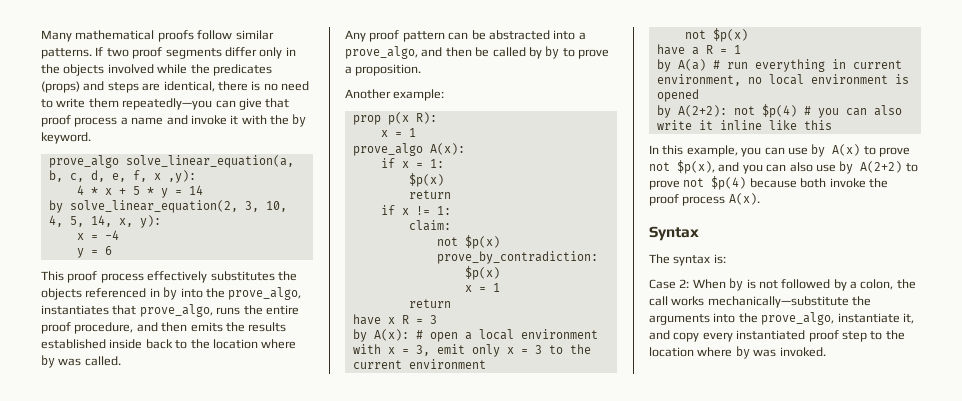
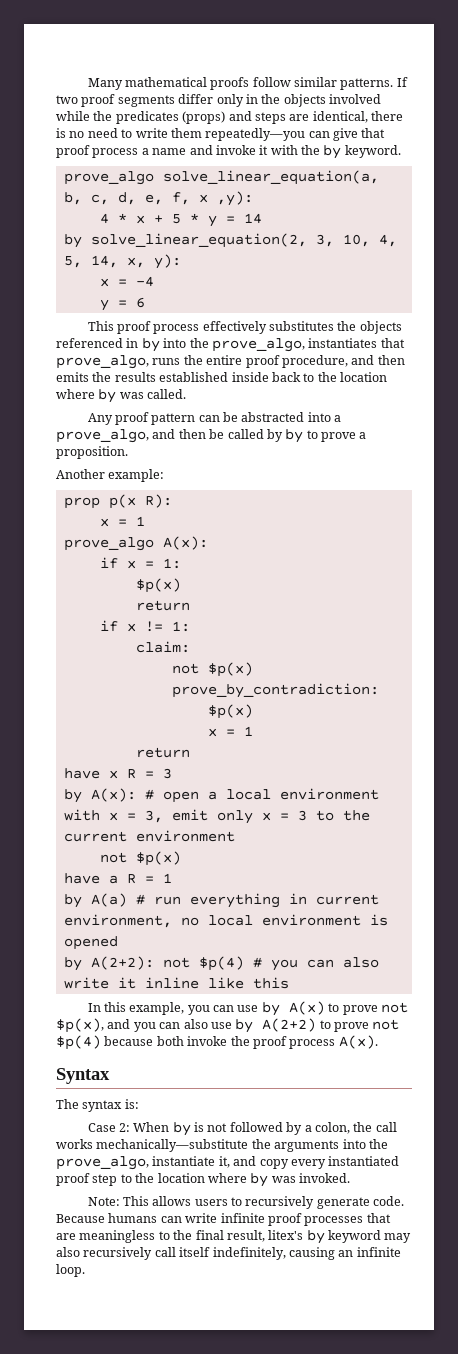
(826, 352) none -> [87,1196,405,1209] [56,1213,391,1226] [56,1230,412,1244] [56,1247,401,1260] [56,1264,85,1277] // Note: This allows users to recursively generate code. Because humans can write infinite proof processes that are meaningless to the final result, litex's by keyword may also recursively call itself indefinitely, causing an infinite loop.

